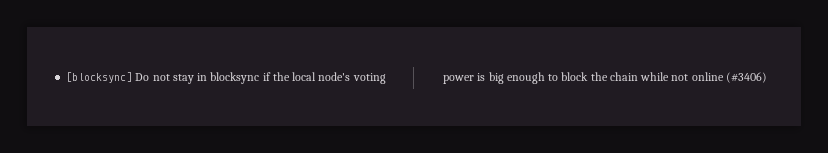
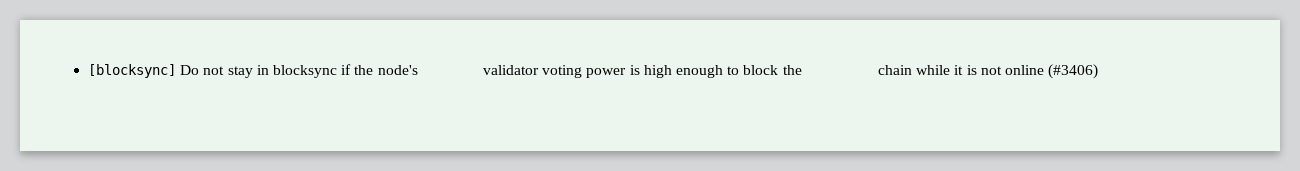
[292,72,351,81] local node's -> [377,65,540,75] node's validator
[488,72,504,84] big -> [643,65,672,78] high
(670, 76) none -> [954,65,977,75] it is

